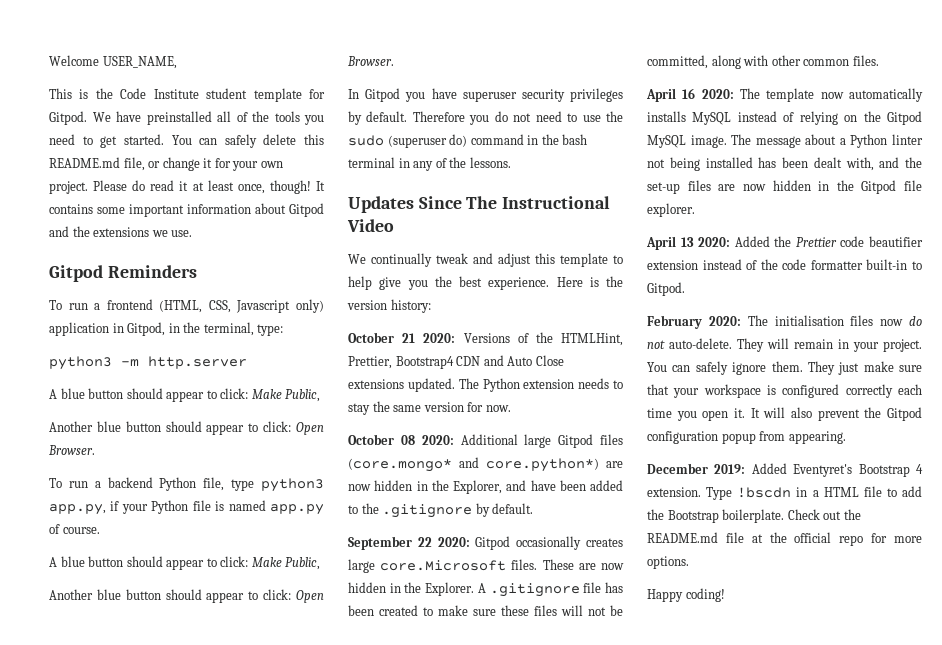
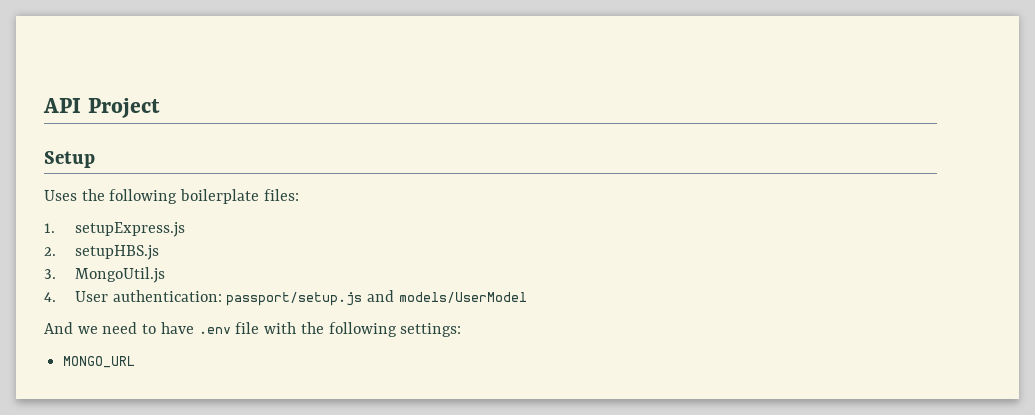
[49,55,177,69] [49,88,325,102] [49,111,324,125] [49,134,324,148] [49,157,283,171] [49,180,325,194] [49,203,324,217] [49,226,193,237] [49,265,197,282] [49,299,324,313] [49,322,284,336] [49,356,247,370] [49,388,321,402] [49,421,324,435] [48,445,95,455] [49,477,324,492] [49,500,324,515] [49,524,100,534] [49,556,321,570] [49,589,324,603] [347,56,394,66] [348,88,623,102] [348,111,623,125] [348,134,588,148] [348,157,511,171] [348,196,611,213] [347,219,394,232] [348,253,623,267] [348,276,623,290] [347,299,431,313] [348,332,623,346] [348,355,564,369] [348,378,623,392] [348,401,511,415] [348,434,623,448] [348,457,623,472] [348,480,623,494] [348,503,534,518] [348,536,623,550] [348,559,624,573] [348,582,623,597] [348,605,623,616] [647,55,879,69] [646,88,923,102] [647,111,922,125] [647,134,923,148] [647,157,922,171] [647,180,922,194] [647,203,695,217] [646,236,923,250] [647,259,922,270] [647,282,685,296] [647,315,922,329] [647,338,922,352] [647,361,922,375] [647,384,922,398] [647,407,922,421] [647,431,846,444] [647,463,923,477] [647,486,922,500] [647,509,861,523] [647,532,922,546] [647,556,689,569] [647,588,725,602] Welcome USER_NAME, // This is the Code Institute student template for Gitpod. We have preinstalled all of the tools you need to get started. You can safely delete this README.md file, or change it for your own project. Please do read it at least once, though! It contains some important information about Gitpod and the extensions we use. // Gitpod Reminders // To run a frontend (HTML, CSS, Javascript only) application in Gitpod, in the terminal, type: // python3 -m http.server // A blue button should appear to click: Make Public, // Another blue button should appear to click: Open Browser. // To run a backend Python file, type python3 app.py, if your Python file is named app.py of course. // A blue button should appear to click: Make Public, // Another blue button should appear to click: Open Browser. // In Gitpod you have superuser security privileges by default. Therefore you do not need to use the sudo (superuser do) command in the bash terminal in any of the lessons. // Updates Since The Instructional Video // We continually tweak and adjust this template to help give you the best experience. Here is the version history: // October 21 2020: Versions of the HTMLHint, Prettier, Bootstrap4 CDN and Auto Close extensions updated. The Python extension needs to stay the same version for now. // October 08 2020: Additional large Gitpod files (core.mongo* and core.python*) are now hidden in the Explorer, and have been added to the .gitignore by default. // September 22 2020: Gitpod occasionally creates large core.Microsoft files. These are now hidden in the Explorer. A .gitignore file has been created to make sure these files will not be committed, along with other common files. // April 16 2020: The template now automatically installs MySQL instead of relying on the Gitpod MySQL image. The message about a Python linter not being installed has been dealt with, and the set-up files are now hidden in the Gitpod file explorer. // April 13 2020: Added the Prettier code beautifier extension instead of the code formatter built-in to Gitpod. // February 2020: The initialisation files now do not auto-delete. They will remain in your project. You can safely ignore them. They just make sure that your workspace is configured correctly each time you open it. It will also prevent the Gitpod configuration popup from appearing. // December 2019: Added Eventyret's Bootstrap 4 extension. Type !bscdn in a HTML file to add the Bootstrap boilerplate. Check out the README.md file at the official repo for more options. // Happy coding! -> [43,98,160,118] [44,151,95,168] [44,189,299,204] [44,222,185,237] [44,245,159,260] [44,267,165,283] [44,290,527,306] [44,322,462,337] [63,356,136,368] API Project // Setup // Uses the following boilerplate files: // 1. setupExpress.js // 2. setupHBS.js // 3. MongoUtil.js // 4. User authentication: passport/setup.js and models/UserModel // And we need to have .env file with the following settings: // MONGO_URL

